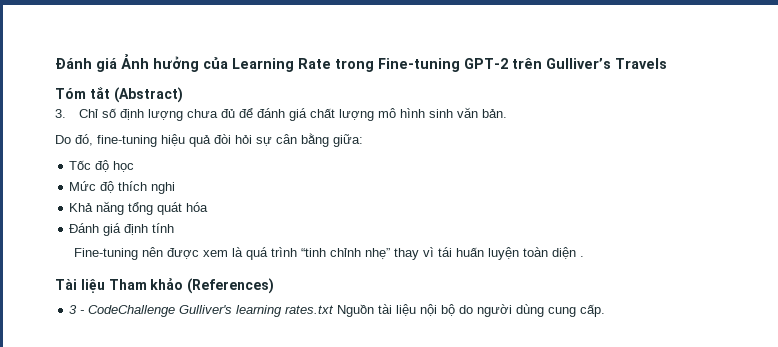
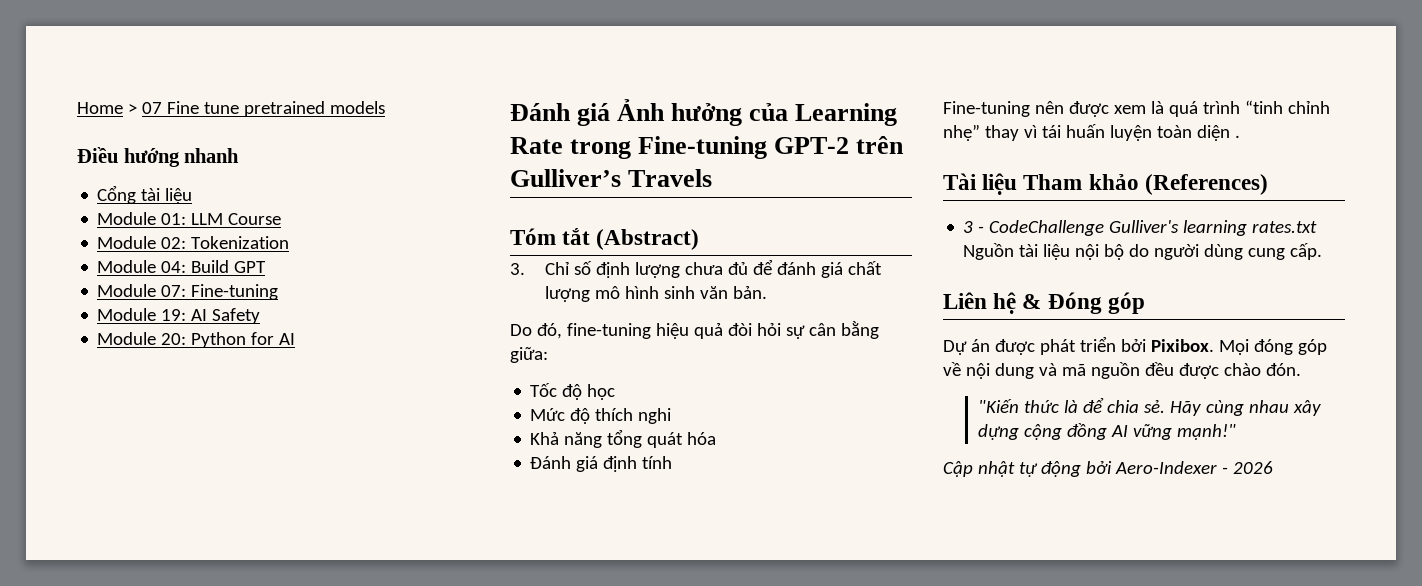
(55, 63) none -> [77,101,385,117] [77,147,240,167] [97,185,193,204] [97,212,282,225] [97,236,290,249] [97,260,267,273] [97,284,279,300] [97,308,261,324] [97,332,296,348] Home > 07 Fine tune pretrained models // Điều hướng nhanh // Cổng tài liệu // Module 01: LLM Course // Module 02: Tokenization // Module 04: Build GPT // Module 07: Fine-tuning // Module 19: AI Safety // Module 20: Python for AI //
(606, 310) none -> [943,292,1145,314] [943,336,1327,355] [943,362,1301,379] [978,397,1322,416] [978,423,1237,440] [943,461,1273,477] // Liên hệ & Đóng góp // Dự án được phát triển bởi Pixibox. Mọi đóng góp về nội dung và mã nguồn đều được chào đón. // "Kiến thức là để chia sẻ. Hãy cùng nhau xây dựng cộng đồng AI vững mạnh!" // Cập nhật tự động bởi Aero-Indexer - 2026

